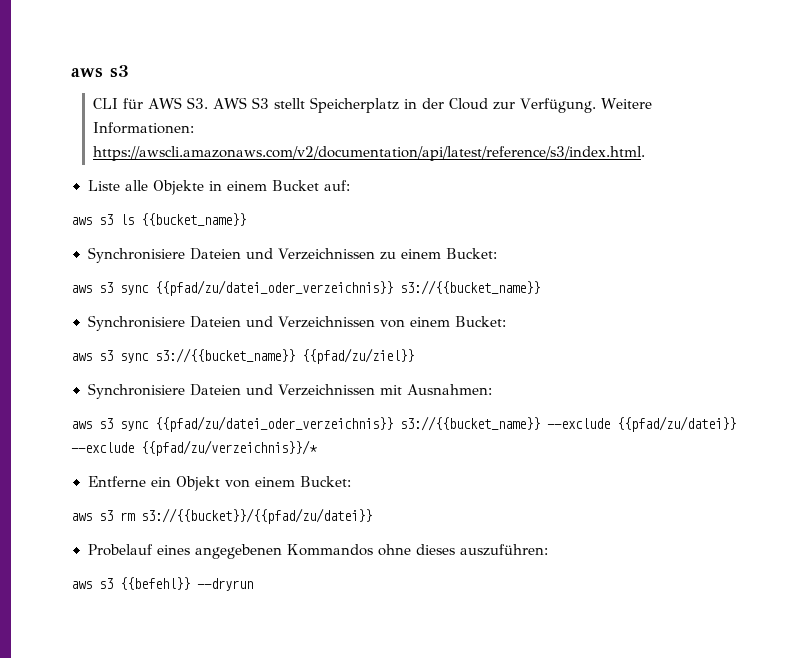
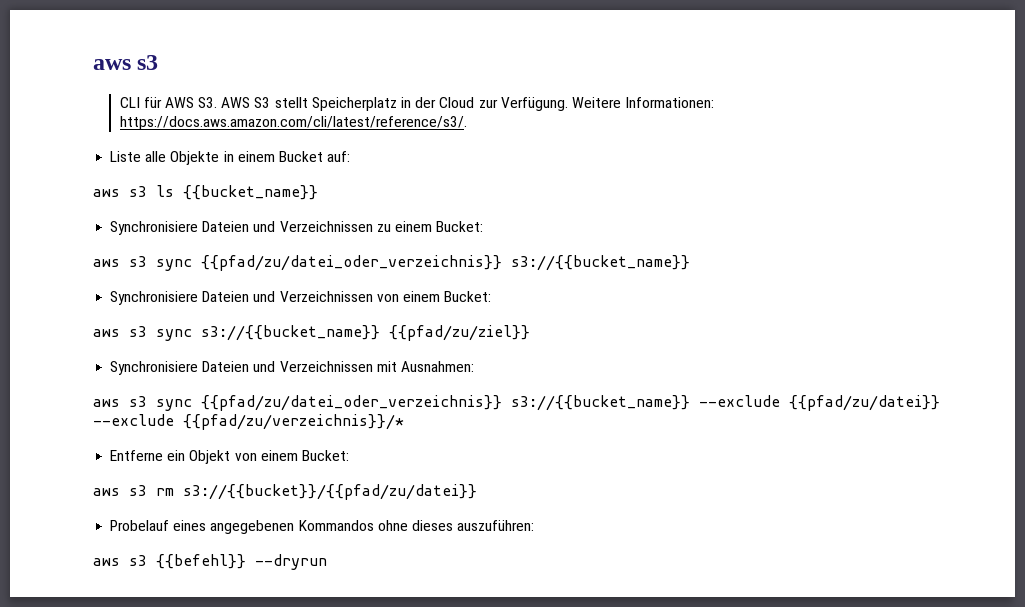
[92,146,645,161] https://awscli.amazonaws.com/v2/documentation/api/latest/reference/s3/index.html. -> [119,116,467,130] https://docs.aws.amazon.com/cli/latest/reference/s3/.

